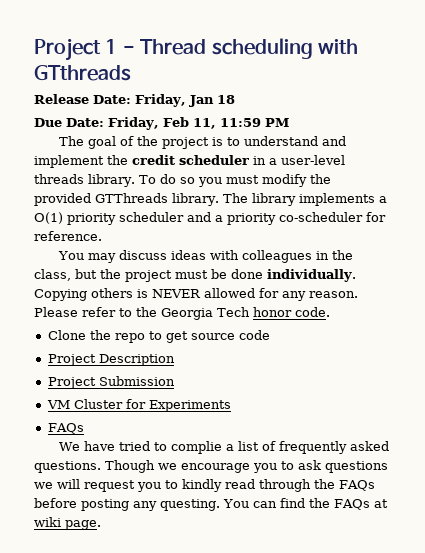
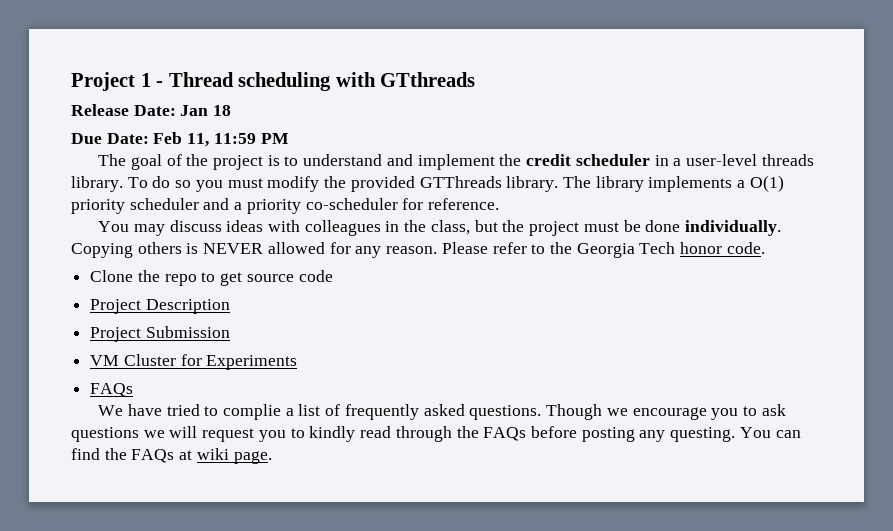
[135,94,186,107] Friday, -> (176, 110) none
[108,117,159,130] Friday, -> (149, 138) none

